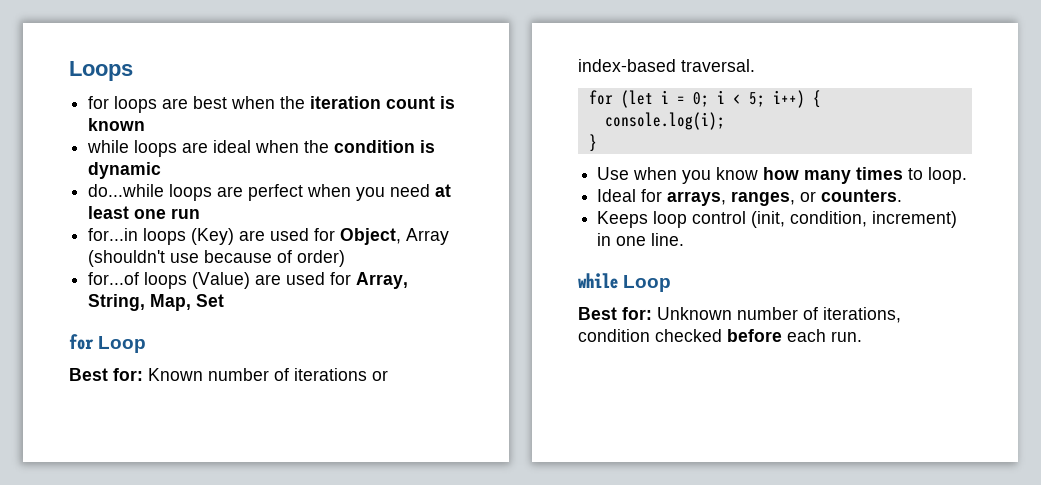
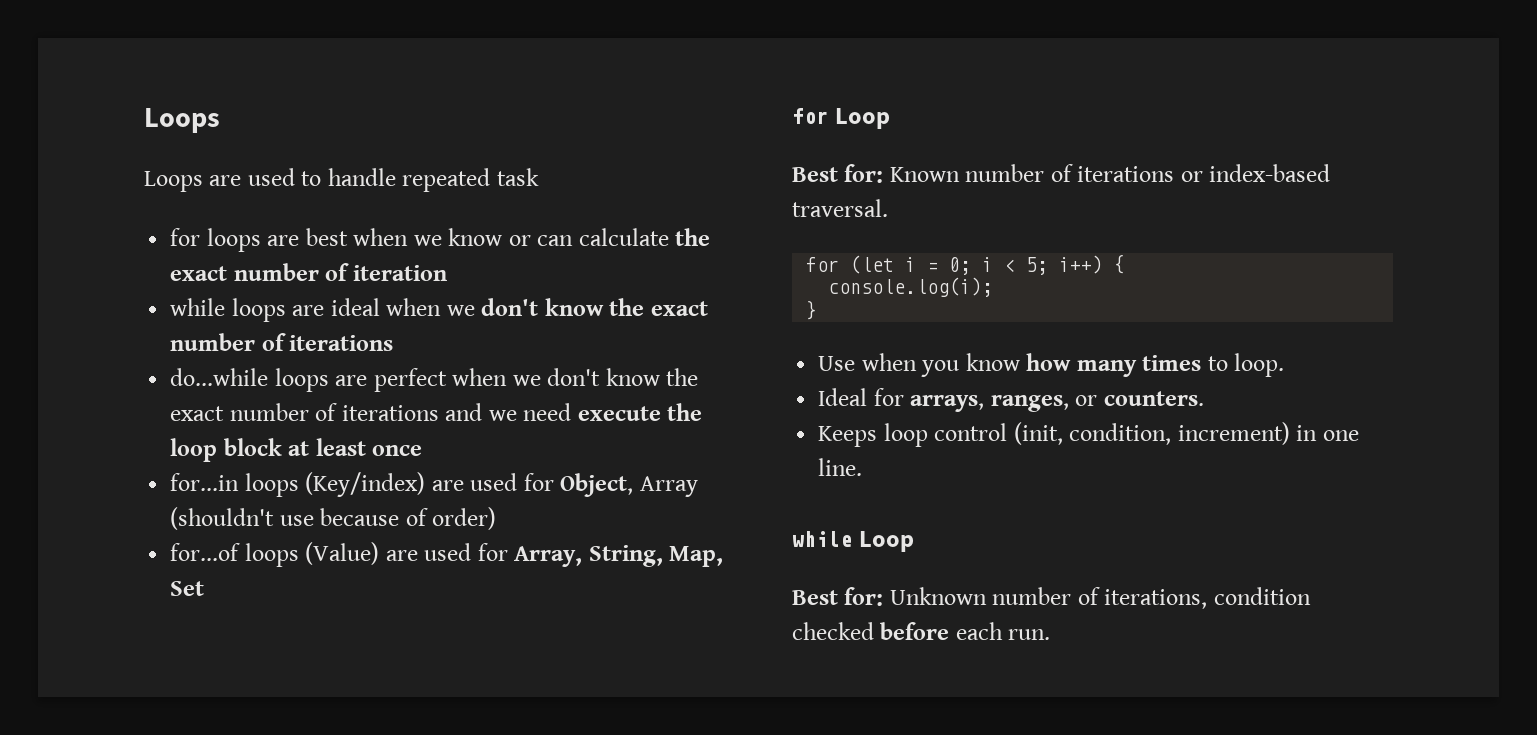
[69,61,133,81] Loops -> [144,108,220,133] [144,168,539,192] Loops // Loops are used to handle repeated task
[280,96,456,109] [88,118,146,131] the iteration count is known -> [413,228,711,246] [170,263,447,281] we know or can calculate the exact number of iteration
[304,140,436,153] [88,162,162,179] the condition is dynamic -> [446,298,708,316] [170,333,394,351] we don't know the exact number of iterations
[356,184,452,201] [88,206,201,219] you need at least one run -> [512,368,699,386] [170,403,703,421] [170,438,423,462] we don't know the exact number of iterations and we need execute the loop block at least once
[191,228,235,245] (Key) -> [305,472,426,497] (Key/index)

